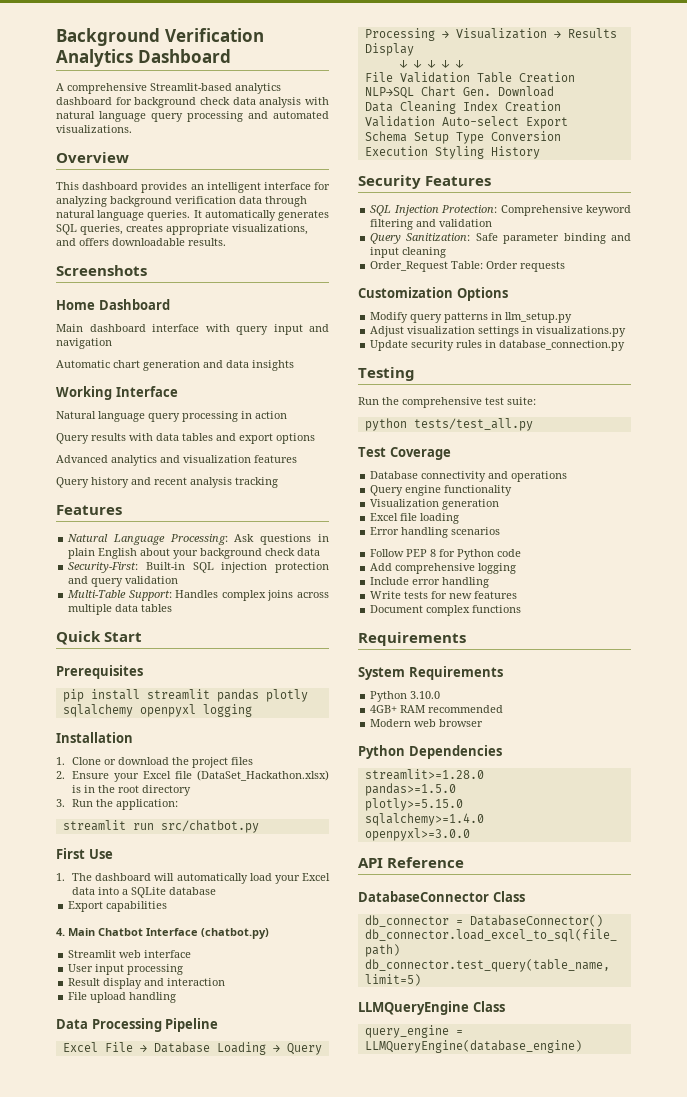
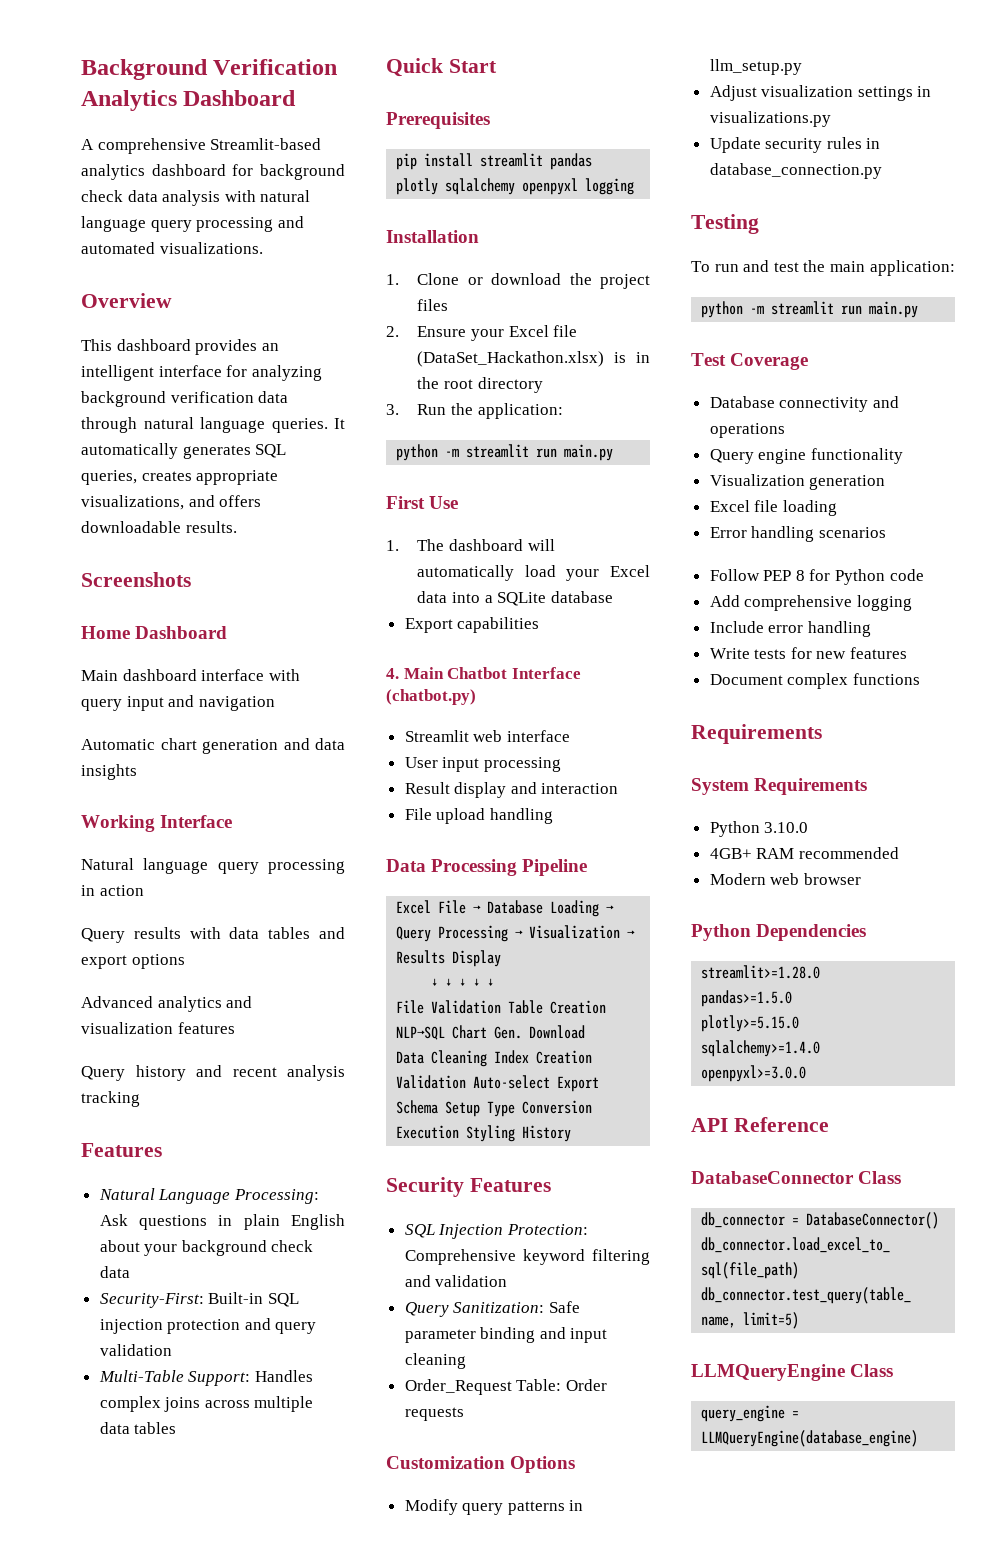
[62,820,259,833] streamlit run src/chatbot.py -> [396,444,614,461] python -m streamlit run main.py
[358,397,536,408] [364,418,533,431] Run the comprehensive test suite: // python tests/test_all.py -> [691,260,955,276] [701,301,919,318] To run and test the main application: // python -m streamlit run main.py

